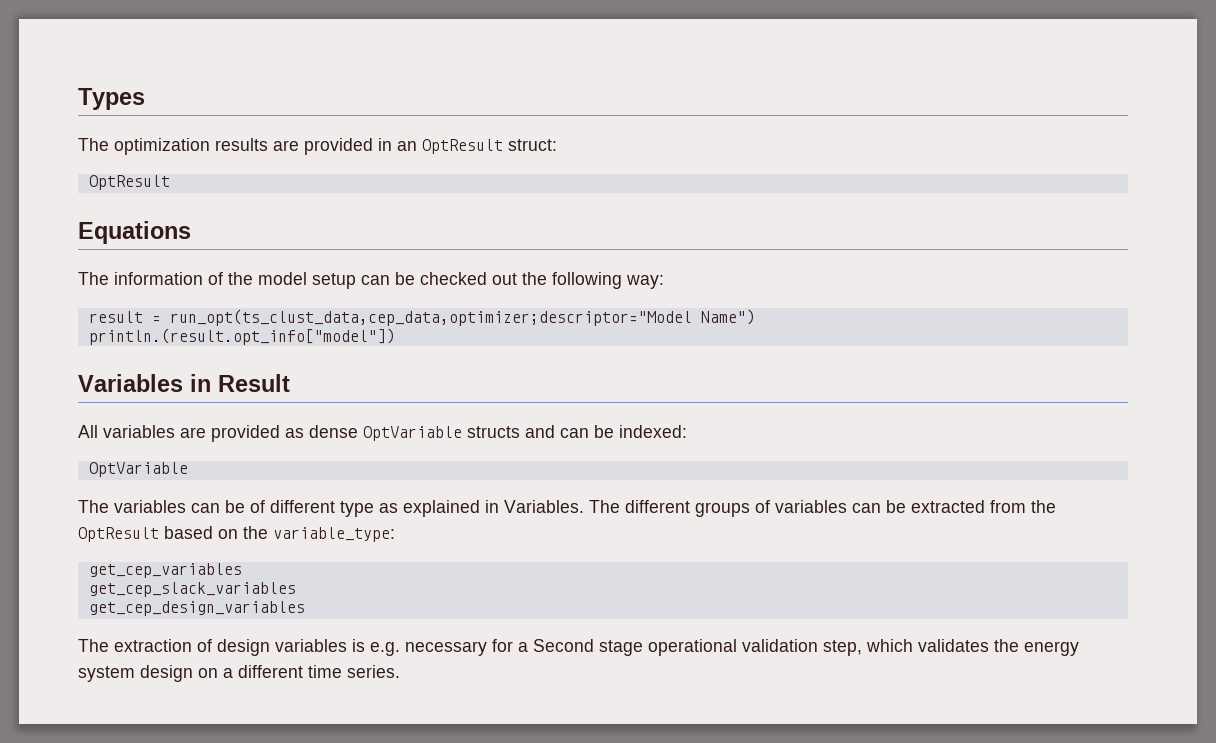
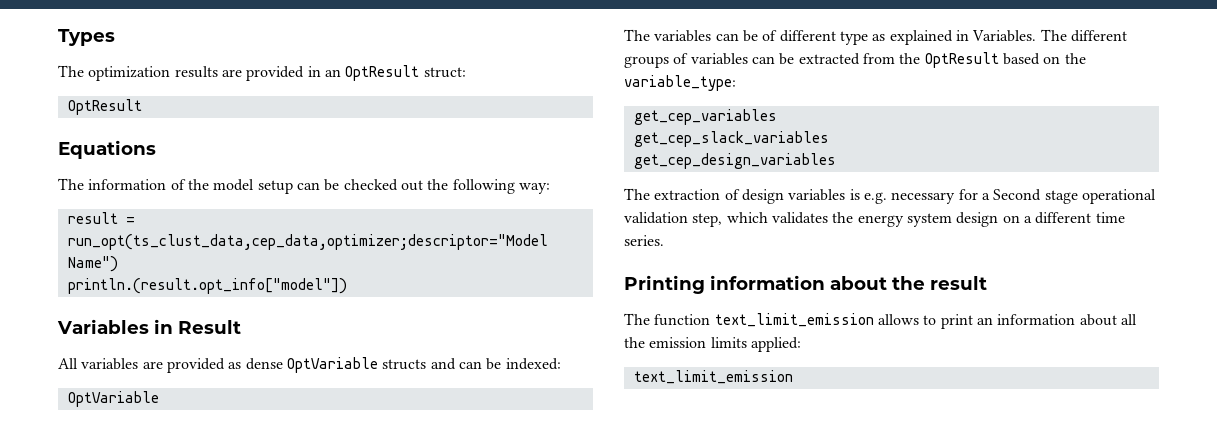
(400, 671) none -> [624,275,987,294] [624,313,1137,329] [624,337,801,352] [633,370,793,384] // Printing information about the result // The function text_limit_emission allows to print an information about all the emission limits applied: // text_limit_emission

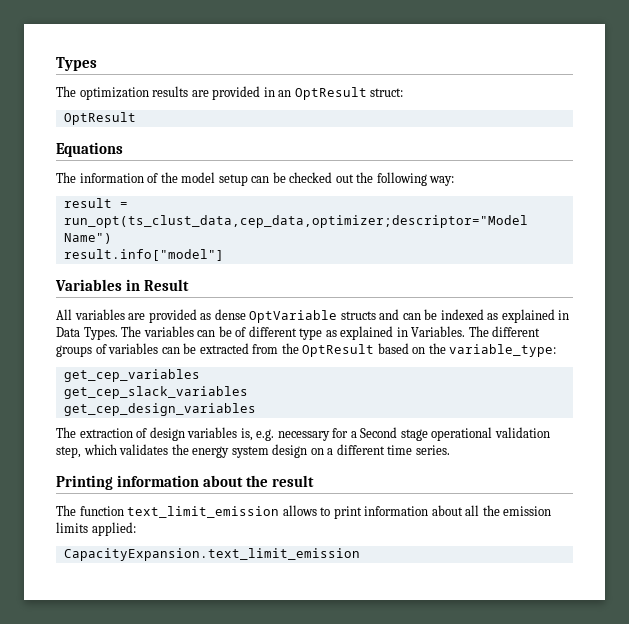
[67,278,347,294] println.(result.opt_info["model"]) -> [63,249,224,261] result.info["model"]
[505,358,561,370] [67,391,159,407] indexed: // OptVariable // -> [440,309,570,323] [56,327,118,340] indexed as explained in Data Types.
[849,189,860,200] is -> [240,428,253,441] is,
[976,317,993,325] an -> (362, 512) none
[633,370,793,384] text_limit_emission -> [63,548,360,561] CapacityExpansion.text_limit_emission

